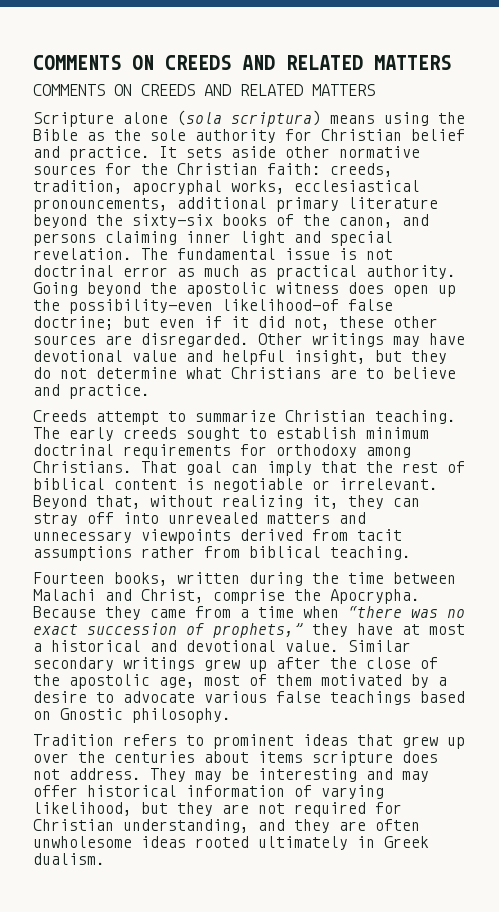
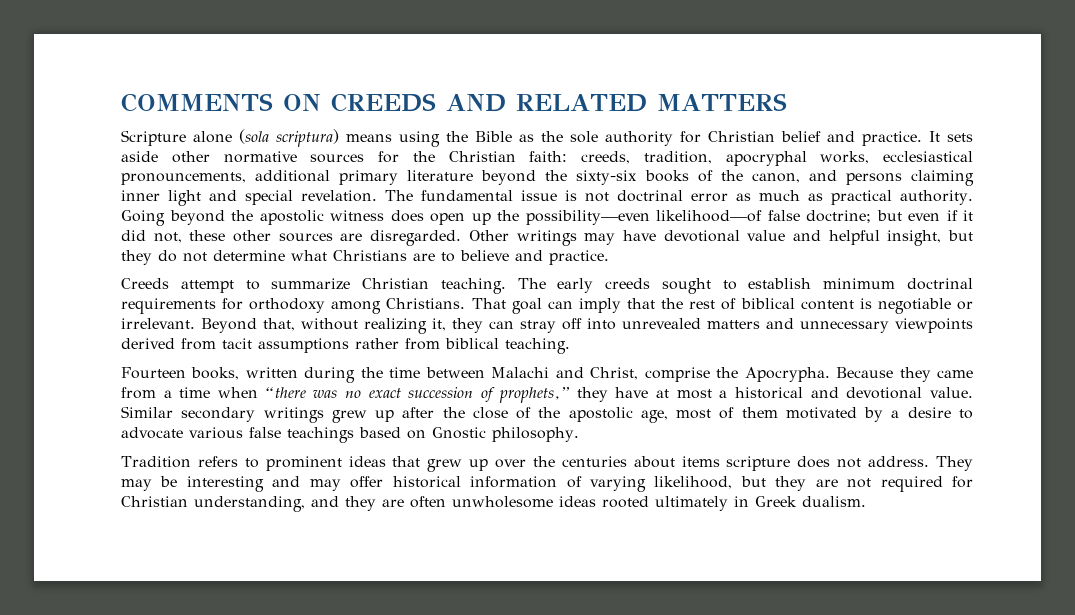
[33,55,451,70] [33,84,375,96] COMMENTS ON CREEDS AND RELATED MATTERS // COMMENTS ON CREEDS AND RELATED MATTERS -> [121,93,787,112] COMMENTS ON CREEDS AND RELATED MATTERS

